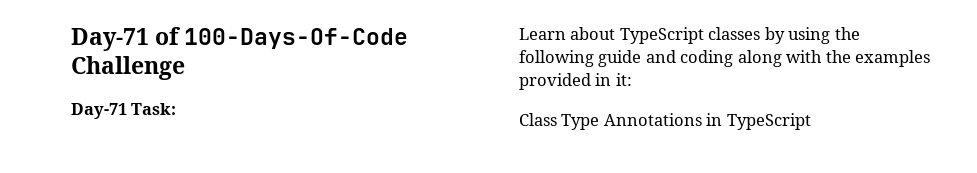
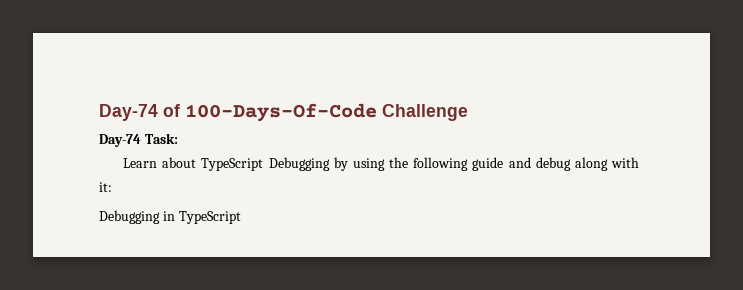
[71,28,149,51] Day-71 -> [99,104,158,121] Day-74
[71,103,127,119] Day-71 -> [99,134,141,147] Day-74
[708,27,761,40] classes -> [268,157,330,171] Debugging
[680,50,734,67] coding -> [535,157,571,171] debug
[825,50,931,67] [519,73,632,90] [519,113,702,130] the examples provided in it: // Class Type Annotations -> [99,182,112,192] [99,210,160,224] it: // Debugging

